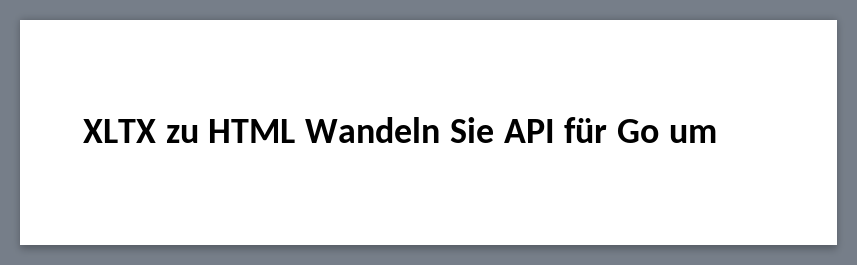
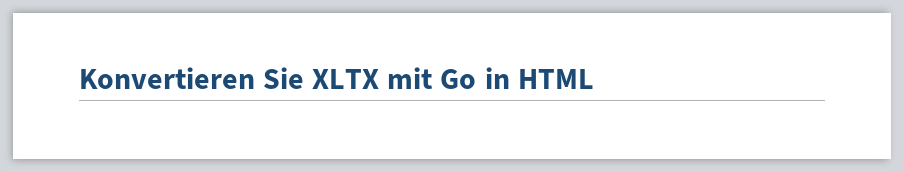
[83,117,717,143] XLTX zu HTML Wandeln Sie API für Go um -> [79,67,594,89] Konvertieren Sie XLTX mit Go in HTML

